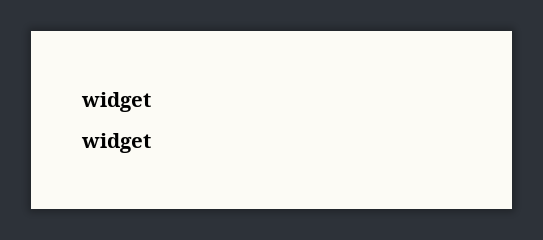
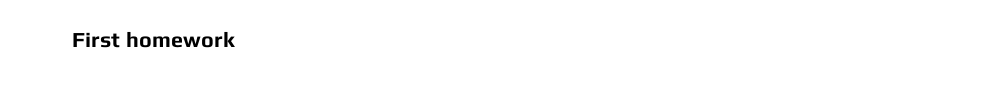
[81,92,151,112] [81,133,151,153] widget // widget -> [72,31,235,48] First homework

